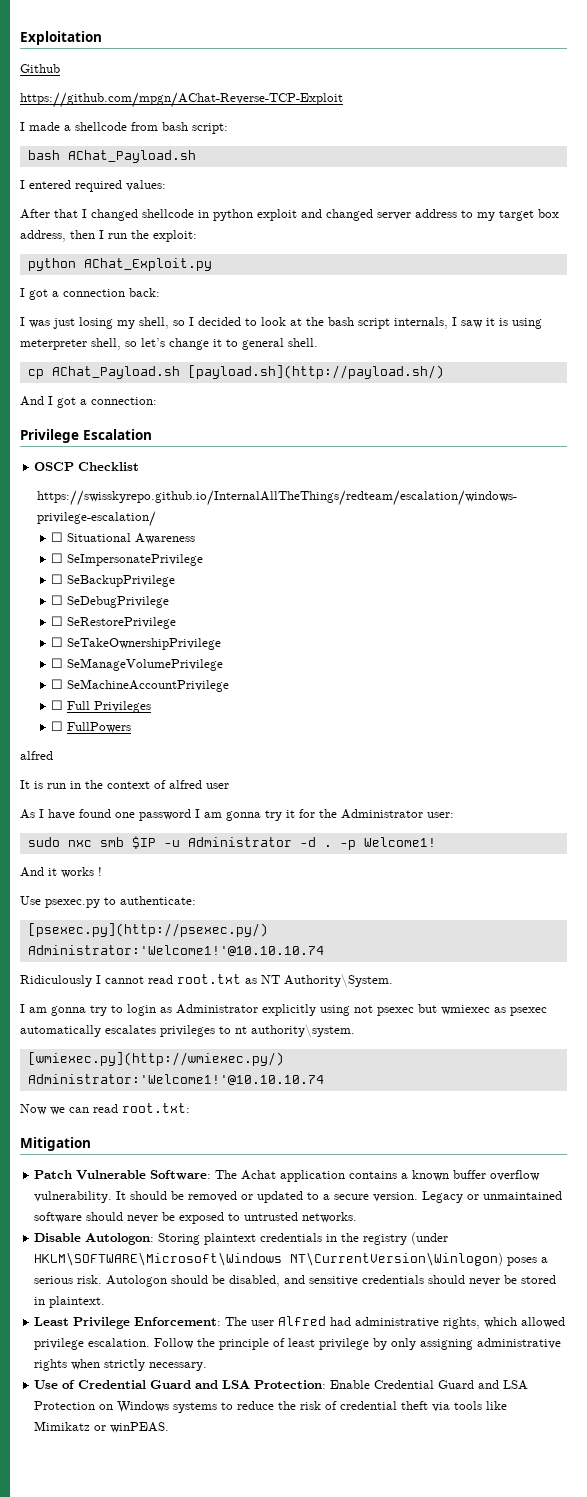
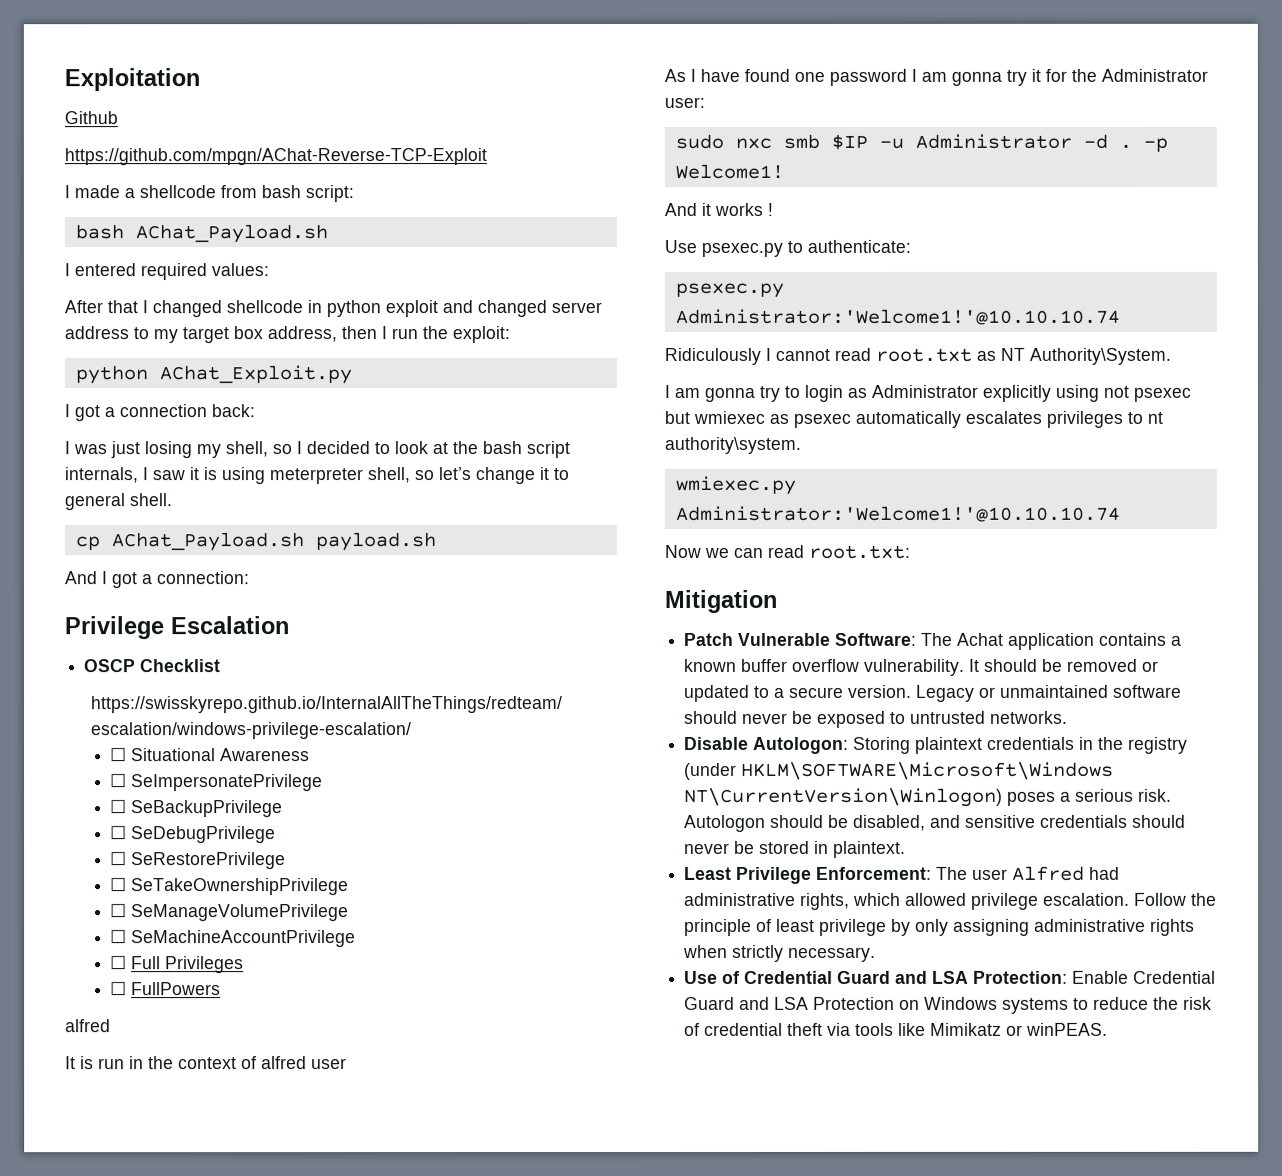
[187,365,444,379] [payload.sh](http://payload.sh/) -> [314,532,436,552] payload.sh
[27,923,268,937] [psexec.py](http://psexec.py/) -> [674,282,784,298] psexec.py
[27,1052,284,1066] [wmiexec.py](http://wmiexec.py/) -> [674,475,796,495] wmiexec.py

